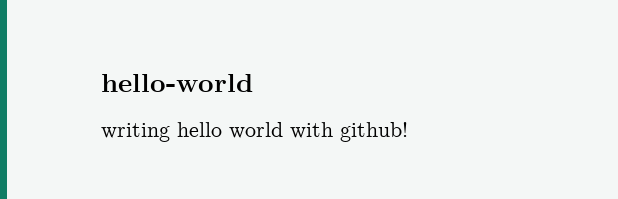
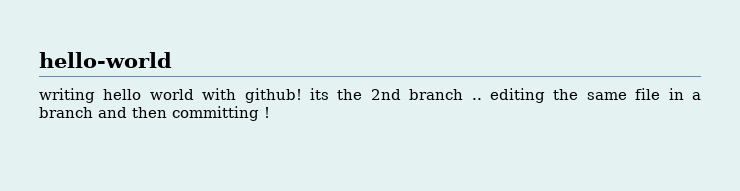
(408, 132) none -> [310,88,701,103] [39,106,270,121] its the 2nd branch .. editing the same file in a branch and then committing !

